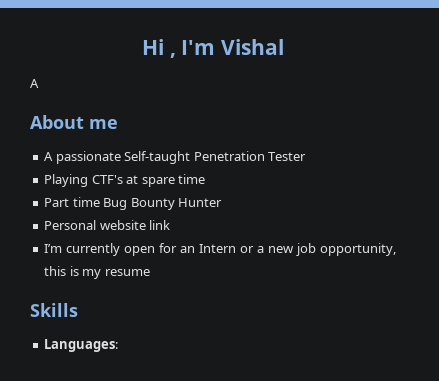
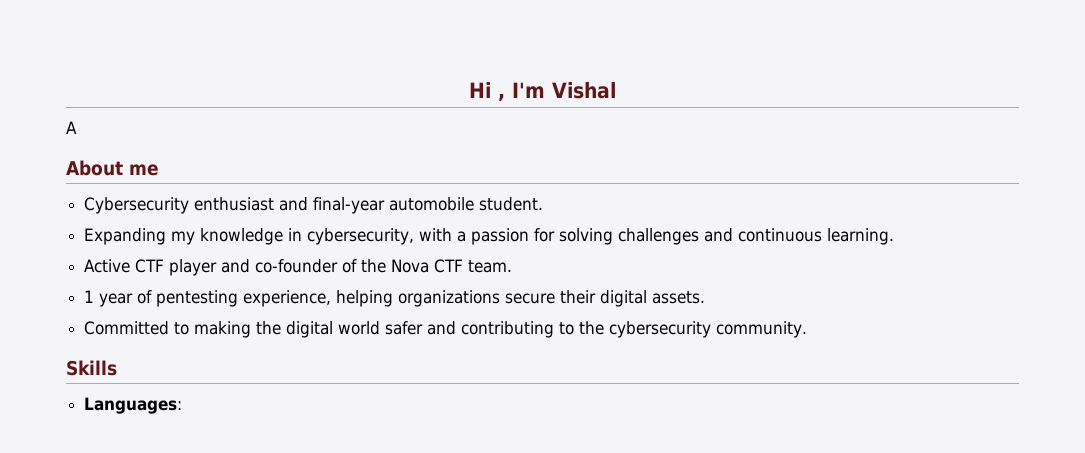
[44,151,307,164] [44,174,206,187] [44,197,223,210] [44,220,171,230] [44,243,396,256] [44,266,150,279] A passionate Self-taught Penetration Tester // Playing CTF's at spare time // Part time Bug Bounty Hunter // Personal website link // I’m currently open for an Intern or a new job opportunity, this is my resume -> [84,197,544,214] [84,228,895,245] [84,259,513,276] [84,290,706,307] [84,321,808,338] Cybersecurity enthusiast and final-year automobile student. // Expanding my knowledge in cybersecurity, with a passion for solving challenges and continuous learning. // Active CTF player and co-founder of the Nova CTF team. // 1 year of pentesting experience, helping organizations secure their digital assets. // Committed to making the digital world safer and contributing to the cybersecurity community.

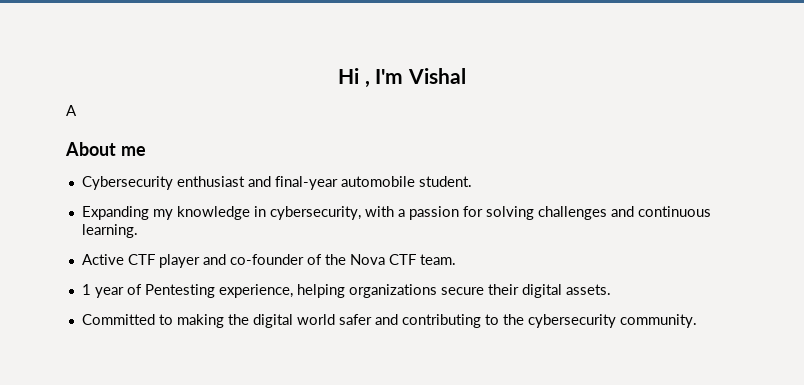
[156,290,239,307] pentesting -> [144,284,215,298] Pentesting
[66,360,117,376] [84,397,183,414] // Skills // Languages: -> (697, 321) none

